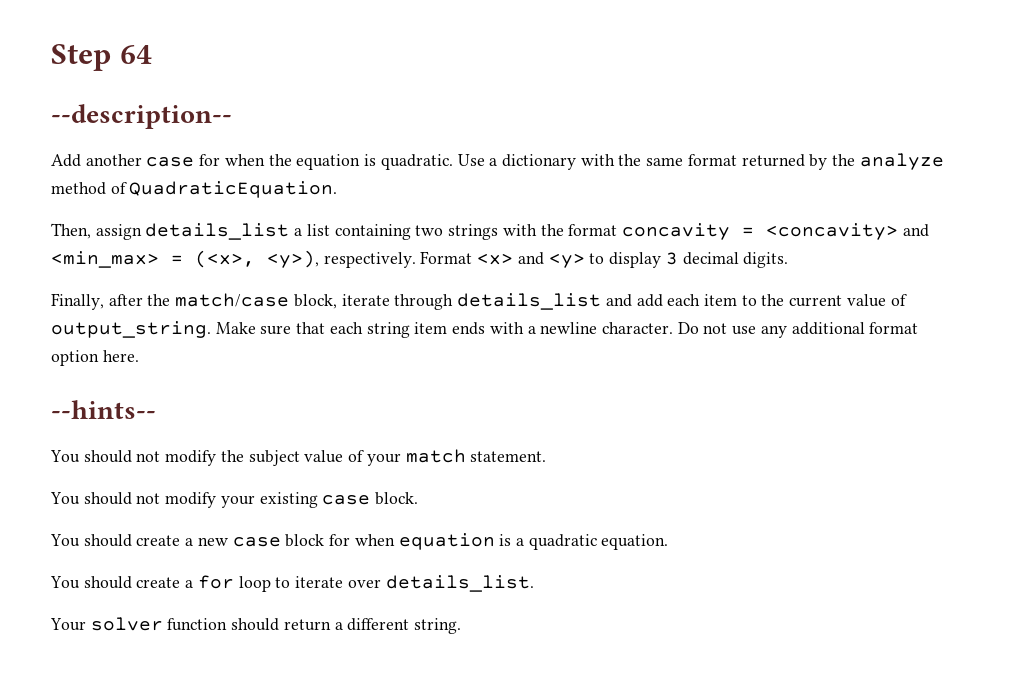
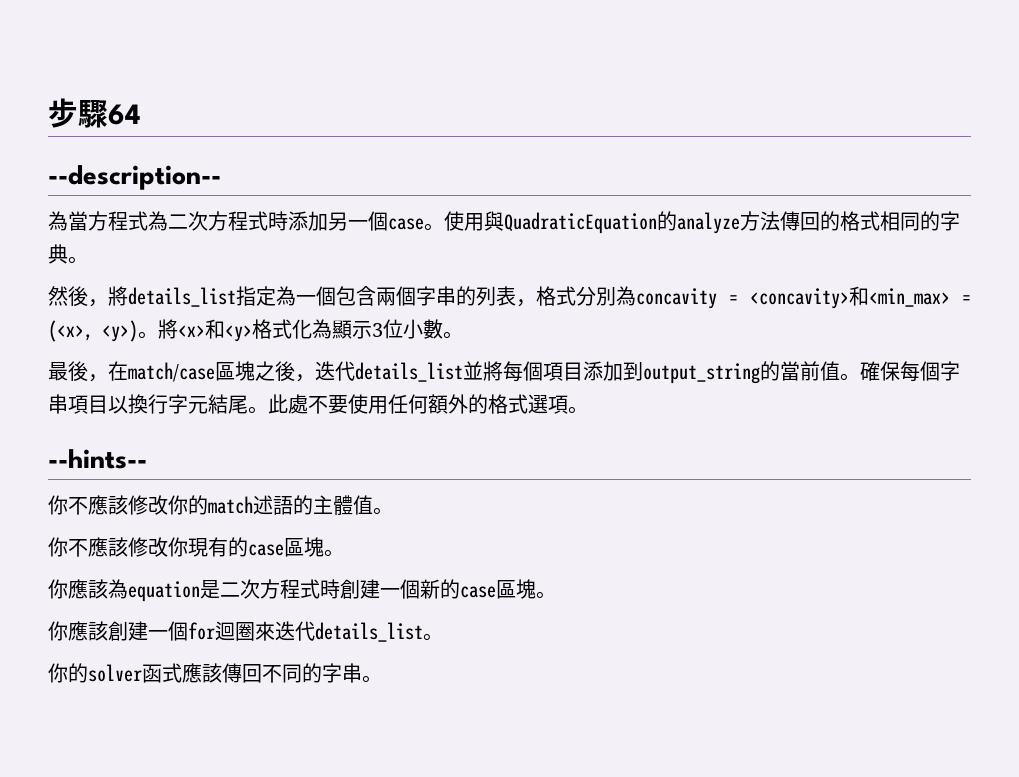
[51,44,111,71] Step -> [48,98,108,128] 步驟
[51,153,944,170] [51,181,338,198] [51,223,618,240] Add another case for when the equation is quadratic. Use a dictionary with the same format returned by the analyze method of QuadraticEquation. // Then, assign details_list a list containing two strings with the format -> [48,211,960,234] [48,244,88,264] [48,286,636,307] 為當方程式為二次方程式時添加另一個case。使用與QuadraticEquation的analyze方法傳回的格式相同的字典。 // 然後，將details_list指定為一個包含兩個字串的列表，格式分別為
[902,224,929,237] and -> [849,286,869,306] 和
[267,250,789,268] [51,293,907,310] [51,321,919,338] [51,350,139,366] [51,400,156,419] [50,449,547,466] [50,492,419,508] [50,533,669,550] [50,575,534,592] [50,617,462,634] <y>), respectively. Format <x> and <y> to display 3 decimal digits. // Finally, after the match/case block, iterate through details_list and add each item to the current value of output_string. Make sure that each string item ends with a newline character. Do not use any additional format option here. // --hints-- // You should not modify the subject value of your match statement. // You should not modify your existing case block. // You should create a new case block for when equation is a quadratic equation. // You should create a for loop to iterate over details_list. // Your solver function should return a different string. -> [102,319,463,342] [48,361,960,384] [48,394,588,414] [48,449,147,469] [48,495,393,515] [48,537,344,557] [48,579,556,602] [48,621,443,642] [48,663,382,683] <y>)。將<x>和<y>格式化為顯示3位小數。 // 最後，在match/case區塊之後，迭代details_list並將每個項目添加到output_string的當前值。確保每個字串項目以換行字元結尾。此處不要使用任何額外的格式選項。 // --hints-- // 你不應該修改你的match述語的主體值。 // 你不應該修改你現有的case區塊。 // 你應該為equation是二次方程式時創建一個新的case區塊。 // 你應該創建一個for迴圈來迭代details_list。 // 你的solver函式應該傳回不同的字串。

